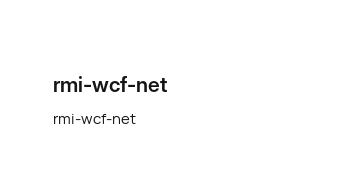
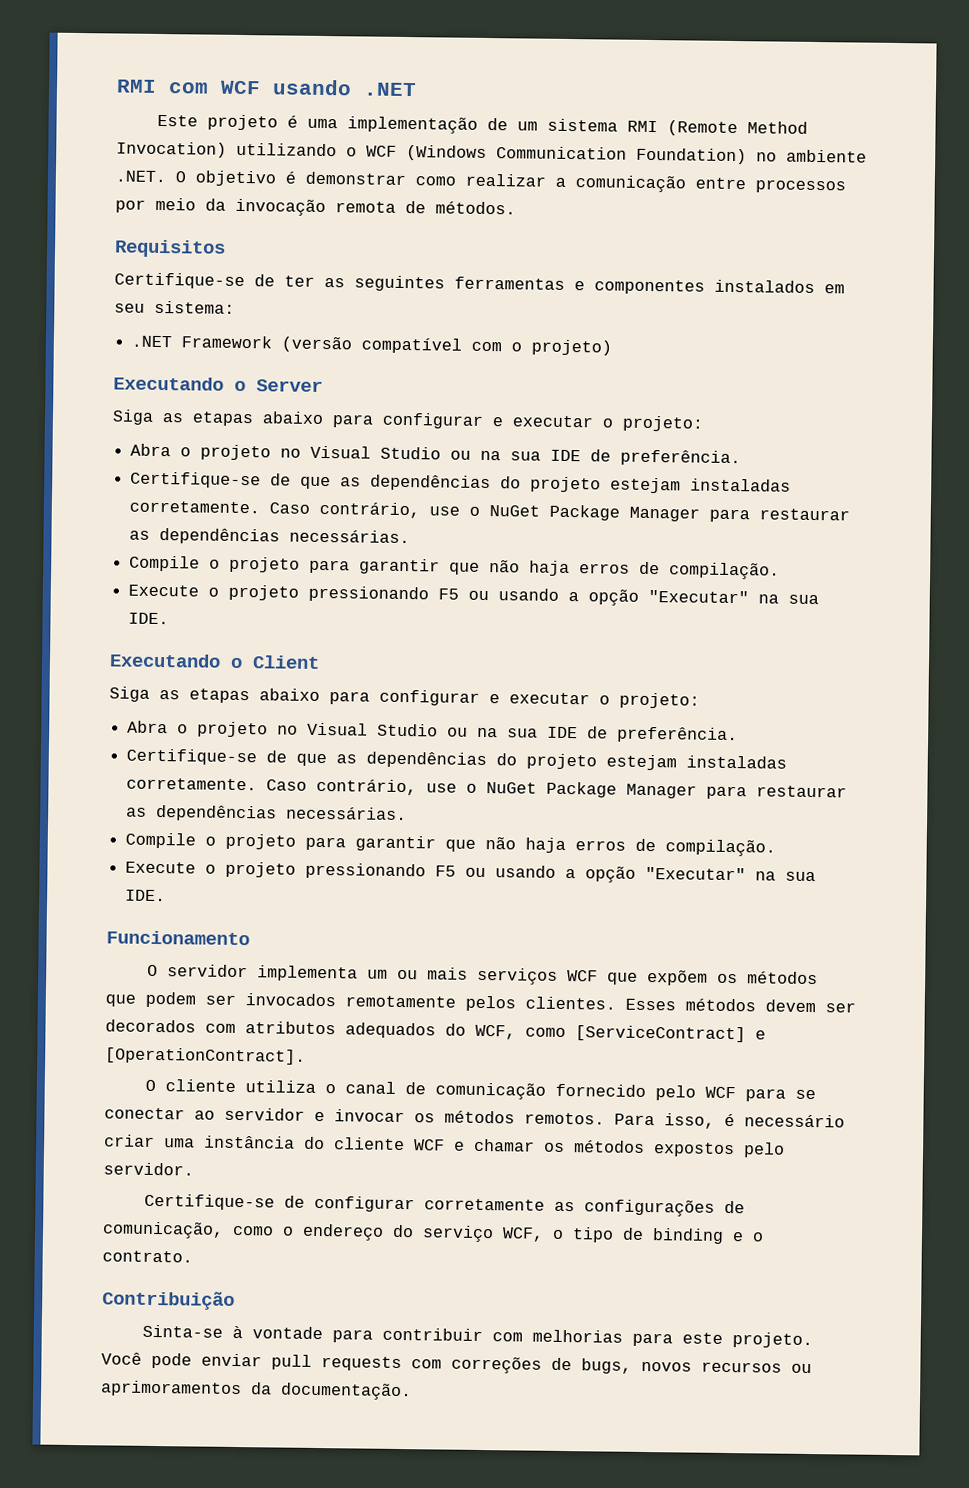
[53,76,167,92] [53,114,136,124] rmi-wcf-net // rmi-wcf-net -> [116,79,417,97] [157,114,809,137] [116,141,867,165] [115,170,846,194] [115,197,516,217] [114,239,226,258] [114,272,845,295] [114,300,235,314] [131,335,613,356] [113,376,323,392] [112,409,704,432] [130,443,742,467] [130,471,792,494] [129,500,851,523] [129,528,411,545] [129,555,781,580] [128,584,820,606] [128,612,170,625] [109,653,320,669] [109,686,700,709] [127,720,739,744] [126,748,788,771] [126,777,848,800] [126,804,408,822] [125,832,777,857] [125,861,817,883] [125,889,167,902] [106,930,250,946] [147,964,819,986] [105,991,856,1013] [105,1019,766,1043] [105,1047,306,1065] [145,1079,817,1102] [104,1107,845,1129] [104,1134,785,1158] [103,1162,194,1176] [144,1193,746,1217] [102,1221,764,1244] [102,1250,193,1263] [102,1290,235,1311] [142,1324,814,1349] [101,1352,812,1374] [101,1380,412,1401] RMI com WCF usando .NET // Este projeto é uma implementação de um sistema RMI (Remote Method Invocation) utilizando o WCF (Windows Communication Foundation) no ambiente .NET. O objetivo é demonstrar como realizar a comunicação entre processos por meio da invocação remota de métodos. // Requisitos // Certifique-se de ter as seguintes ferramentas e componentes instalados em seu sistema: // .NET Framework (versão compatível com o projeto) // Executando o Server // Siga as etapas abaixo para configurar e executar o projeto: // Abra o projeto no Visual Studio ou na sua IDE de preferência. // Certifique-se de que as dependências do projeto estejam instaladas corretamente. Caso contrário, use o NuGet Package Manager para restaurar as dependências necessárias. // Compile o projeto para garantir que não haja erros de compilação. // Execute o projeto pressionando F5 ou usando a opção "Executar" na sua IDE. // Executando o Client // Siga as etapas abaixo para configurar e executar o projeto: // Abra o projeto no Visual Studio ou na sua IDE de preferência. // Certifique-se de que as dependências do projeto estejam instaladas corretamente. Caso contrário, use o NuGet Package Manager para restaurar as dependências necessárias. // Compile o projeto para garantir que não haja erros de compilação. // Execute o projeto pressionando F5 ou usando a opção "Executar" na sua IDE. // Funcionamento // O servidor implementa um ou mais serviços WCF que expõem os métodos que podem ser invocados remotamente pelos clientes. Esses métodos devem ser decorados com atributos adequados do WCF, como [ServiceContract] e [OperationContract]. // O cliente utiliza o canal de comunicação fornecido pelo WCF para se conectar ao servidor e invocar os métodos remotos. Para isso, é necessário criar uma instância do cliente WCF e chamar os métodos expostos pelo servidor. // Certifique-se de configurar corretamente as configurações de comunicação, como o endereço do serviço WCF, o tipo de binding e o contrato. // Contribuição // Sinta-se à vontade para contribuir com melhorias para este projeto. Você pode enviar pull requests com correções de bugs, novos recursos ou aprimoramentos da documentação.

